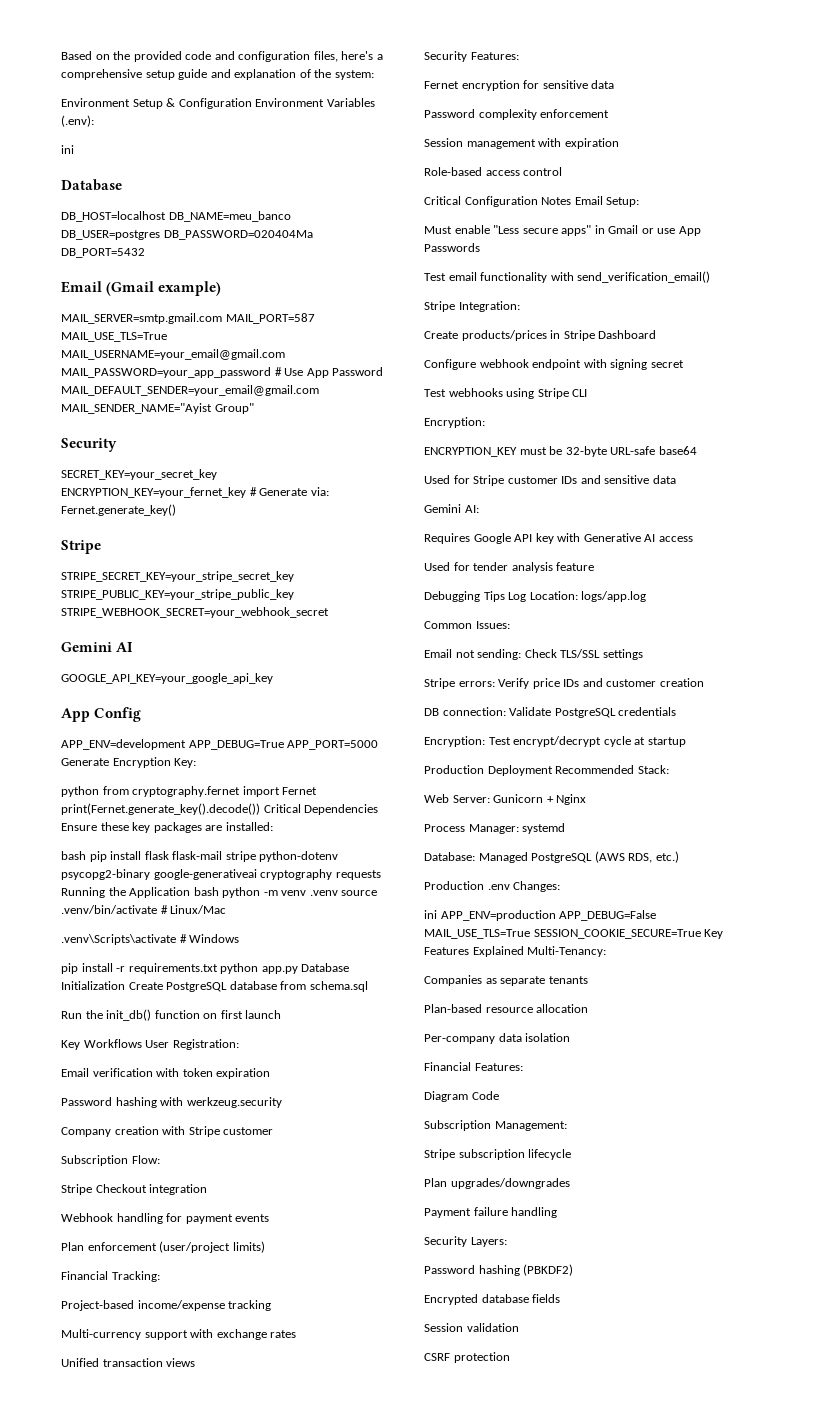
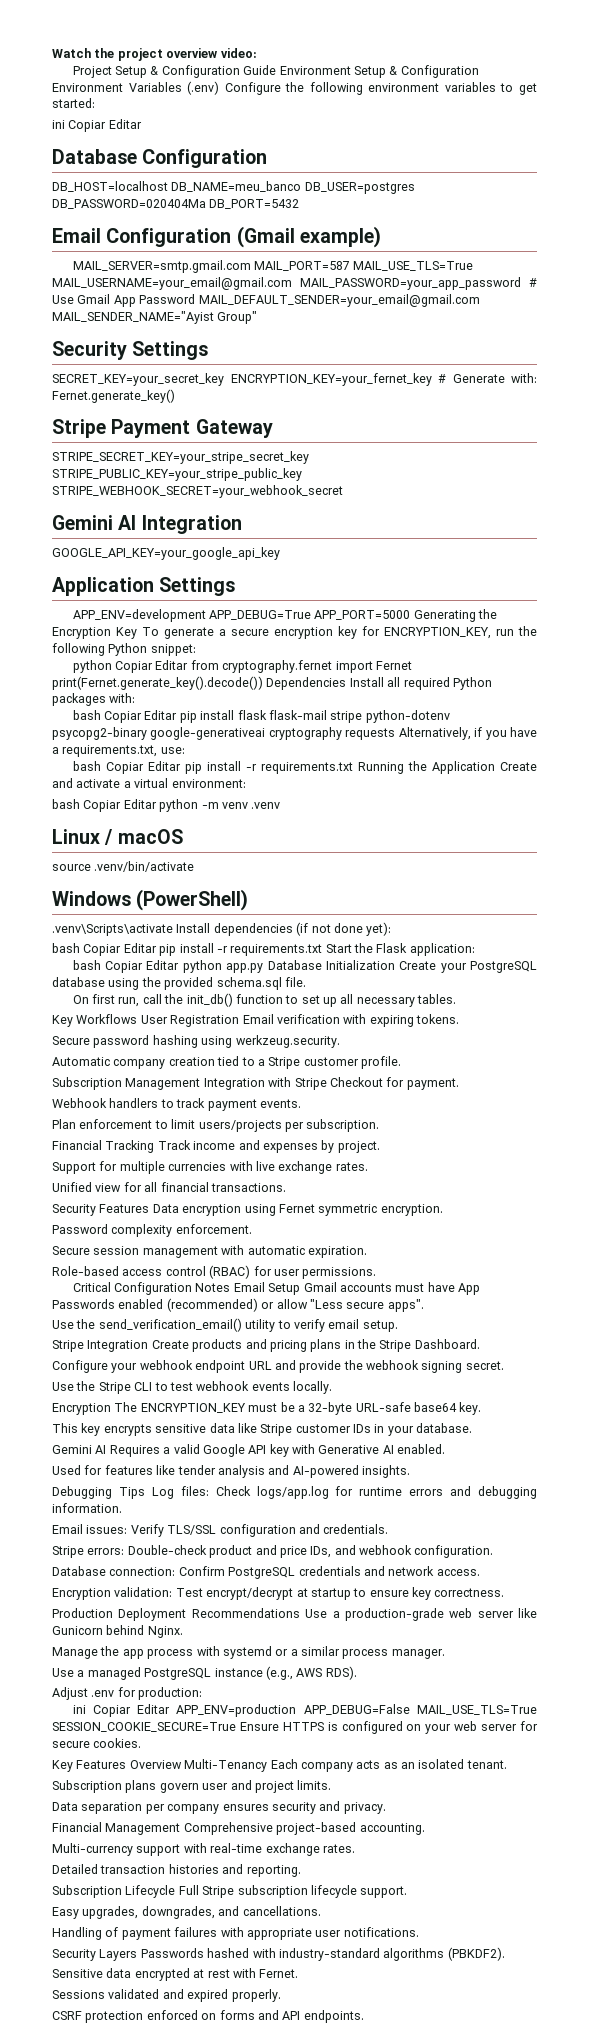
[61,51,383,62] [61,69,374,80] Based on the provided code and configuration files, here's a comprehensive setup guide and explanation of the system: // -> [52,48,257,61] [72,65,277,78] Watch the project overview video: // Project Setup & Configuration Guide
[61,115,94,127] [61,145,74,154] [61,179,122,191] (.env): // ini // Database -> [187,81,537,95] [52,98,95,108] [52,119,142,132] [52,149,268,168] (.env) Configure the following environment variables to get started: // ini Copiar Editar // Database Configuration
(102, 287) none -> [106,228,232,247] Configuration
(304, 372) none -> [77,294,111,304] Gmail
(117, 445) none -> [132,341,209,360] Settings
[310,487,329,496] via: -> [511,373,537,383] with:
(101, 547) none -> [111,419,273,438] Payment Gateway
(134, 647) none -> [141,515,242,534] Integration
[61,707,142,722] App Config -> [52,577,236,596] Application Settings
[61,757,197,768] [61,786,99,797] Generate Encryption Key: // python -> [413,609,498,622] [52,626,537,639] [52,643,196,656] [72,660,189,673] Generating the Encryption Key To generate a secure encryption key for ENCRYPTION_KEY, run the following Python snippet: // python Copiar Editar
[263,804,379,815] [61,822,273,833] [61,851,86,860] Critical Dependencies Ensure these key packages are installed: // bash -> [266,677,492,690] [52,693,136,706] [72,710,178,723] Dependencies Install all required Python packages with: // bash Copiar Editar
[61,887,219,898] Running the Application bash -> [398,727,538,740] [52,745,185,757] [72,761,537,774] [52,778,246,788] [52,799,157,812] Alternatively, if you have a requirements.txt, use: // bash Copiar Editar pip install -r requirements.txt Running the Application Create and activate a virtual environment: // bash Copiar Editar
(338, 893) none -> [52,829,183,845] // Linux / macOS //
[160,905,227,914] # Linux/Mac -> [52,889,249,911] // Windows (PowerShell)
[179,934,240,943] [61,963,218,974] # Windows // pip install -r requirements.txt -> [176,922,392,936] [52,943,475,956] [72,960,180,973] Install dependencies (if not done yet): // bash Copiar Editar pip install -r requirements.txt Start the Flask application: // bash Copiar Editar
(163, 986) none -> [440,963,467,973] your
[280,981,368,992] [61,1009,282,1021] from schema.sql // Run the init_db() function on first launch -> [108,977,306,990] [72,993,457,1007] using the provided schema.sql file. // On first run, call the init_db() function to set up all necessary tables.
[172,1039,239,1050] Registration: // -> [170,1015,240,1027] Registration
[182,1068,271,1079] [61,1097,282,1108] [61,1126,274,1137] [61,1155,160,1166] [61,1184,208,1195] [61,1213,270,1224] [61,1241,265,1253] [61,1271,160,1282] [61,1300,272,1311] [61,1329,297,1340] [61,1358,196,1367] [424,51,519,62] [424,80,615,91] [424,109,610,120] [424,138,619,149] token expiration // Password hashing with werkzeug.security // Company creation with Stripe customer // Subscription Flow: // Stripe Checkout integration // Webhook handling for payment events // Plan enforcement (user/project limits) // Financial Tracking: // Project-based income/expense tracking // Multi-currency support with exchange rates // Unified transaction views // Security Features: // Fernet encryption for sensitive data // Password complexity enforcement // Session management with expiration -> [369,1014,459,1027] [52,1035,340,1048] [52,1056,401,1069] [52,1077,459,1090] [52,1098,301,1111] [52,1119,380,1132] [52,1140,380,1153] [52,1161,368,1174] [52,1182,286,1192] [52,1204,443,1216] [52,1224,252,1237] [52,1245,367,1258] expiring tokens. // Secure password hashing using werkzeug.security. // Automatic company creation tied to a Stripe customer profile. // Subscription Management Integration with Stripe Checkout for payment. // Webhook handlers to track payment events. // Plan enforcement to limit users/projects per subscription. // Financial Tracking Track income and expenses by project. // Support for multiple currencies with live exchange rates. // Unified view for all financial transactions. // Security Features Data encryption using Fernet symmetric encryption. // Password complexity enforcement. // Secure session management with automatic expiration.
(563, 171) none -> [209,1265,377,1279] (RBAC) for user permissions.
[606,197,640,207] [424,225,701,236] [424,243,480,252] [424,271,711,283] [424,301,520,312] [424,330,657,341] [424,359,476,370] Setup: // Must enable "Less secure apps" in Gmail or use App Passwords // Test email functionality with send_verification_email() // Stripe Integration: // Create products/prices in Stripe Dashboard // Configure -> [268,1282,481,1295] [52,1298,424,1312] [52,1318,398,1332] [52,1339,480,1352] [52,1360,138,1373] Setup Gmail accounts must have App Passwords enabled (recommended) or allow "Less secure apps". // Use the send_verification_email() utility to verify email setup. // Stripe Integration Create products and pricing plans in the Stripe Dashboard. // Configure your
[583,359,684,370] [424,388,588,399] [424,417,485,428] with signing secret // Test webhooks using Stripe CLI // Encryption: // -> [248,1360,504,1373] [52,1381,332,1394] [52,1402,138,1415] URL and provide the webhook signing secret. // Use the Stripe CLI to test webhook events locally. // Encryption The
(563, 450) none -> [297,1405,305,1412] a
[424,475,676,486] [424,504,479,513] [424,533,470,544] // Used for Stripe customer IDs and sensitive data // Gemini AI: // Requires -> [459,1402,482,1415] [52,1423,473,1436] [52,1444,200,1457] key. // This key encrypts sensitive data like Stripe customer IDs in your database. // Gemini AI Requires a valid
[658,536,693,542] [424,562,595,573] access // Used for tender analysis feature -> [397,1444,446,1454] [52,1465,410,1478] enabled. // Used for features like tender analysis and AI-powered insights.
[529,591,578,600] Location: -> [180,1486,251,1496] files: Check
[424,621,510,629] [424,649,643,660] [424,678,704,689] [424,707,677,718] [424,736,485,747] // Common Issues: // Email not sending: Check TLS/SSL settings // Stripe errors: Verify price IDs and customer creation // DB connection: Validate PostgreSQL credentials // Encryption: -> [335,1486,537,1499] [52,1503,122,1513] [52,1524,389,1537] [52,1545,494,1558] [52,1566,480,1579] [52,1587,173,1600] for runtime errors and debugging information. // Email issues: Verify TLS/SSL configuration and credentials. // Stripe errors: Double-check product and price IDs, and webhook configuration. // Database connection: Confirm PostgreSQL credentials and network access. // Encryption validation:
[603,736,631,747] cycle -> (294, 1593) none
[424,765,669,776] [424,794,587,805] [424,823,566,834] [424,851,679,863] [424,881,561,892] [424,910,437,919] // Production Deployment Recommended Stack: // Web Server: Gunicorn + Nginx // Process Manager: systemd // Database: Managed PostgreSQL (AWS RDS, etc.) // Production .env Changes: // ini -> [353,1587,505,1600] [52,1608,537,1621] [52,1625,183,1638] [52,1646,445,1659] [52,1666,357,1680] [52,1687,203,1700] [72,1704,171,1717] to ensure key correctness. // Production Deployment Recommendations Use a production-grade web server like Gunicorn behind Nginx. // Manage the app process with systemd or a similar process manager. // Use a managed PostgreSQL instance (e.g., AWS RDS). // Adjust .env for production: // ini Copiar Editar
[704,929,724,939] [424,946,607,957] [424,975,588,986] [424,1004,589,1013] [424,1033,571,1044] [424,1062,523,1071] [424,1091,499,1102] [424,1120,567,1131] Key Features Explained Multi-Tenancy: // Companies as separate tenants // Plan-based resource allocation // Per-company data isolation // Financial Features: // Diagram Code // Subscription Management: // -> [239,1721,539,1734] [52,1738,142,1748] [52,1759,507,1772] [52,1780,332,1793] [52,1801,386,1814] [52,1822,425,1835] [52,1843,355,1856] [52,1864,301,1877] [52,1885,199,1898] Ensure HTTPS is configured on your web server for secure cookies. // Key Features Overview Multi-Tenancy Each company acts as an isolated tenant. // Subscription plans govern user and project limits. // Data separation per company ensures security and privacy. // Financial Management Comprehensive project-based accounting. // Multi-currency support with real-time exchange rates. // Detailed transaction histories and reporting. // Subscription Lifecycle Full
[424,1178,570,1189] [424,1207,558,1218] [424,1236,507,1247] [424,1264,574,1276] [424,1294,561,1305] [424,1323,519,1332] [424,1352,510,1363] // Plan upgrades/downgrades // Payment failure handling // Security Layers: // Password hashing (PBKDF2) // Encrypted database fields // Session validation // CSRF protection -> [360,1886,408,1898] [52,1906,321,1919] [52,1927,419,1940] [52,1947,505,1961] [52,1968,299,1981] [52,1989,281,2002] [52,2010,364,2023] support. // Easy upgrades, downgrades, and cancellations. // Handling of payment failures with appropriate user notifications. // Security Layers Passwords hashed with industry-standard algorithms (PBKDF2). // Sensitive data encrypted at rest with Fernet. // Sessions validated and expired properly. // CSRF protection enforced on forms and API endpoints.

